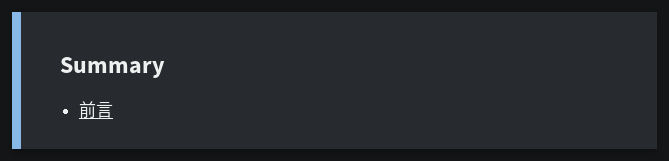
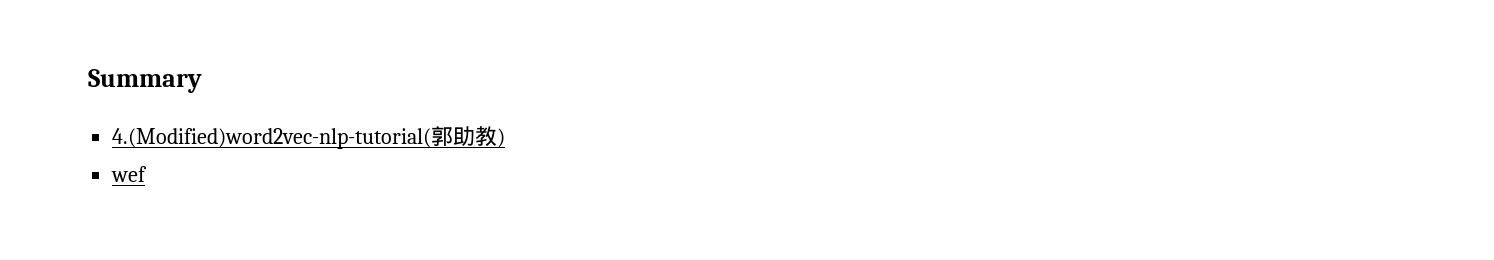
[78,101,113,119] 前言 -> [112,126,506,149] [111,166,148,182] 4.(Modified)word2vec-nlp-tutorial(郭助教) // wef

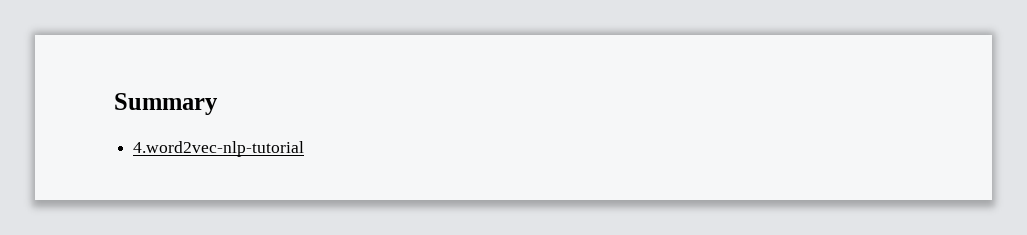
[112,126,506,149] [111,166,148,182] 4.(Modified)word2vec-nlp-tutorial(郭助教) // wef -> [133,141,305,157] 4.word2vec-nlp-tutorial

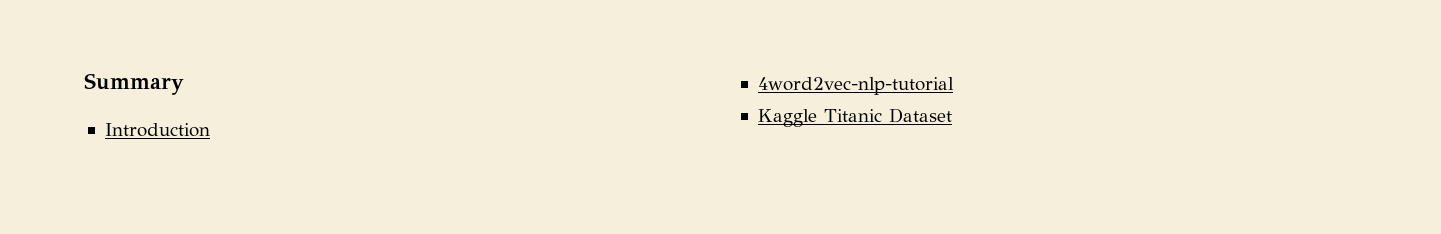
[133,141,305,157] 4.word2vec-nlp-tutorial -> [104,123,210,137] [757,77,954,95] [757,108,952,127] Introduction // 4word2vec-nlp-tutorial // Kaggle Titanic Dataset

